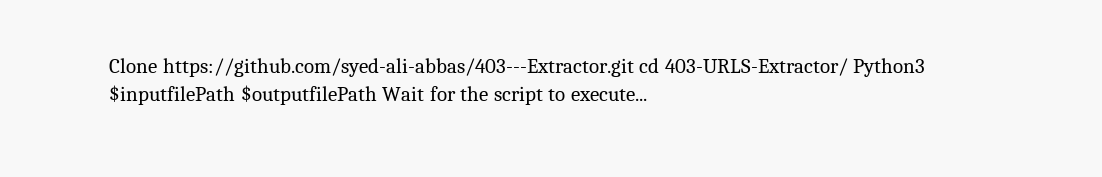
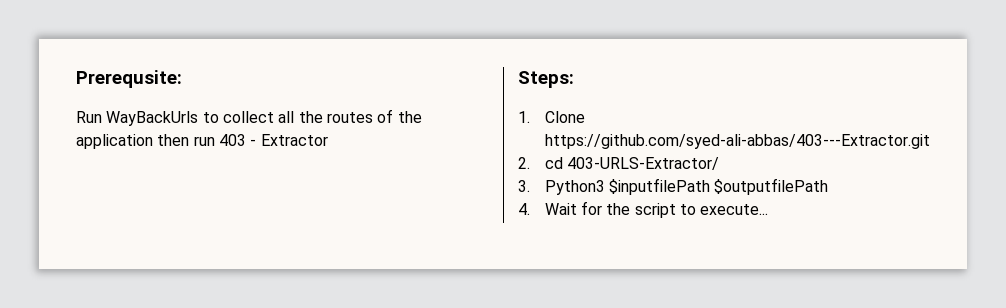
(109, 65) none -> [76,70,182,88] [76,109,422,126] [76,134,328,149] [518,71,574,88] [518,111,530,123] Prerequsite: // Run WayBackUrls to collect all the routes of the application then run 403 - Extractor // Steps: // 1.
(634, 67) none -> [518,157,530,169] // 2.
(848, 67) none -> [518,180,530,192] // 3.
(377, 95) none -> [518,203,530,215] // 4.

